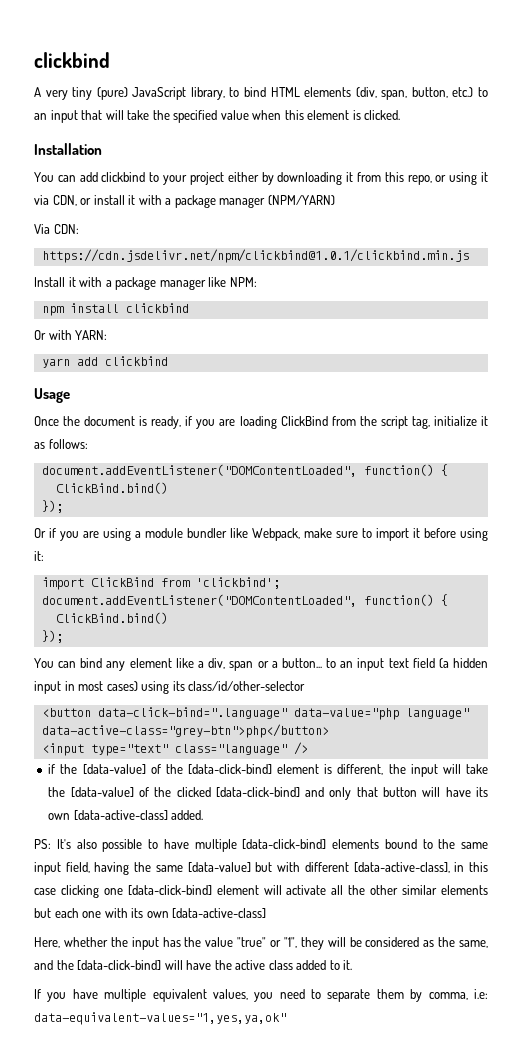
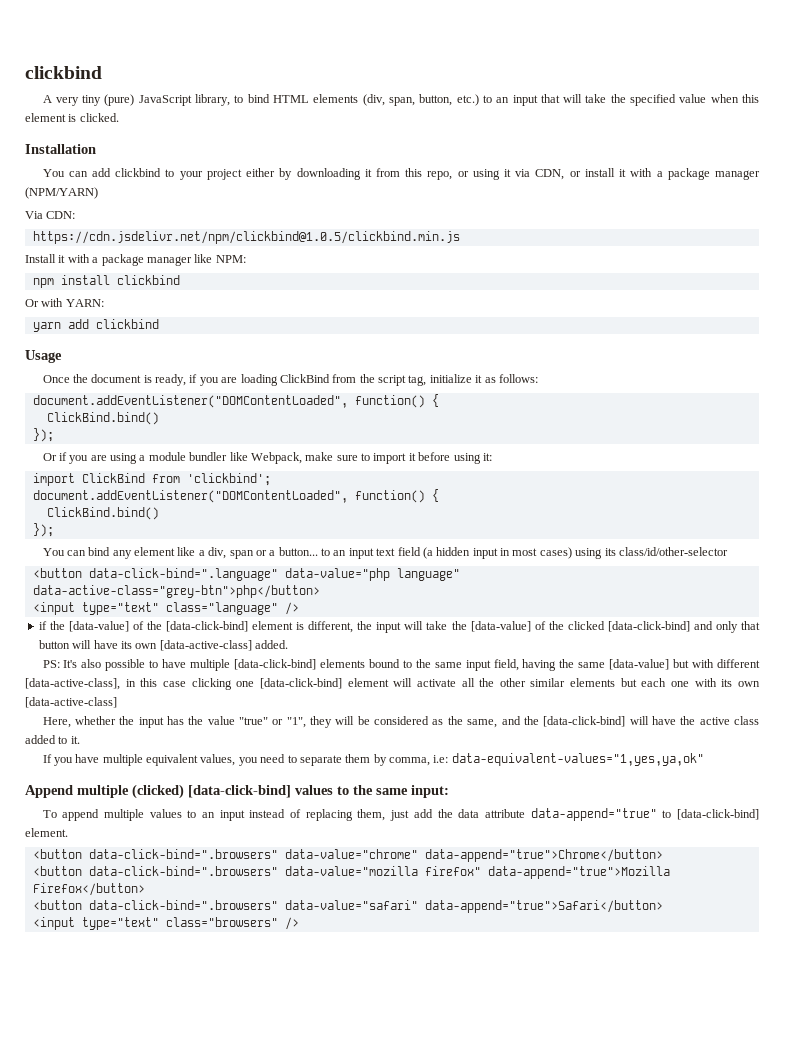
[41,249,469,263] https://cdn.jsdelivr.net/npm/clickbind@1.0.1/clickbind.min.js -> [32,231,460,244] https://cdn.jsdelivr.net/npm/clickbind@1.0.5/clickbind.min.js
(286, 1018) none -> [25,784,449,799] [42,808,759,821] [25,828,68,837] [32,849,663,862] [32,866,670,879] [32,883,145,896] [32,900,663,913] [32,917,299,930] // Append multiple (clicked) [data-click-bind] values to the same input: // To append multiple values to an input instead of replacing them, just add the data attribute data-append="true" to [data-click-bind] element. // <button data-click-bind=".browsers" data-value="chrome" data-append="true">Chrome</button> // <button data-click-bind=".browsers" data-value="mozilla firefox" data-append="true">Mozilla Firefox</button> // <button data-click-bind=".browsers" data-value="safari" data-append="true">Safari</button> // <input type="text" class="browsers" />

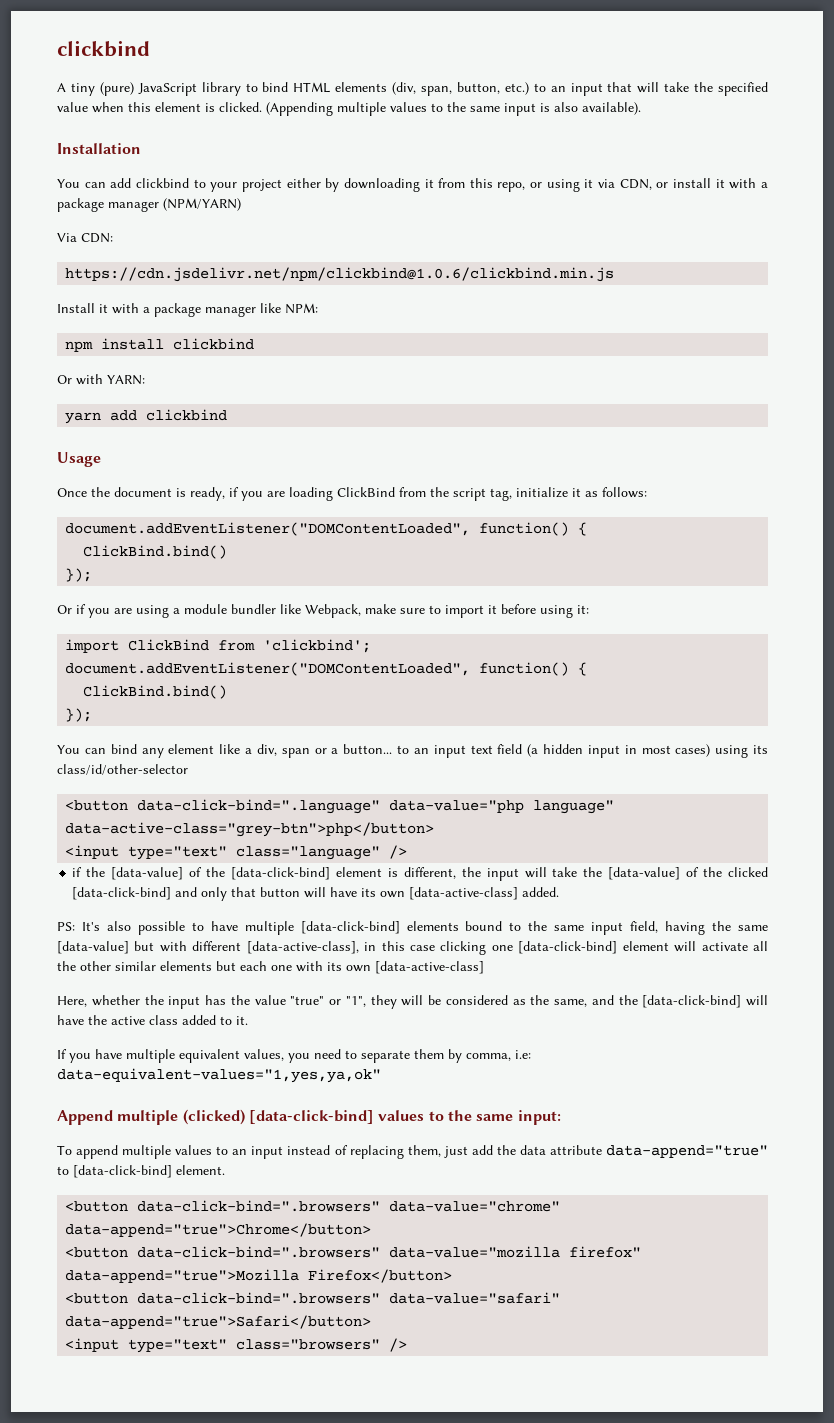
[55,97,79,106] very -> (66, 87) none
[195,94,231,106] library, -> [201,82,241,96] library
(119, 117) none -> [266,102,641,116] (Appending multiple values to the same input is also available).
[32,231,460,244] https://cdn.jsdelivr.net/npm/clickbind@1.0.5/clickbind.min.js -> [65,267,615,282] https://cdn.jsdelivr.net/npm/clickbind@1.0.6/clickbind.min.js

